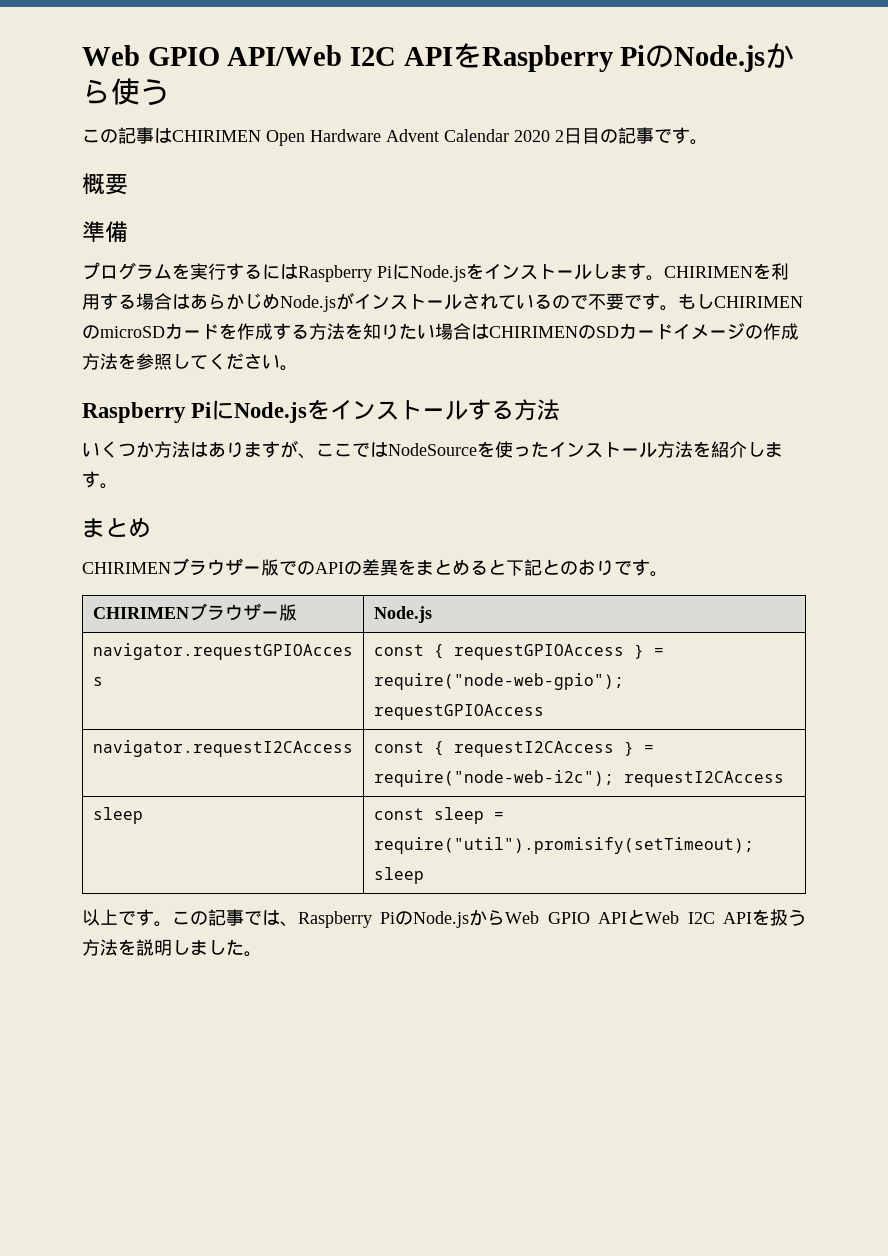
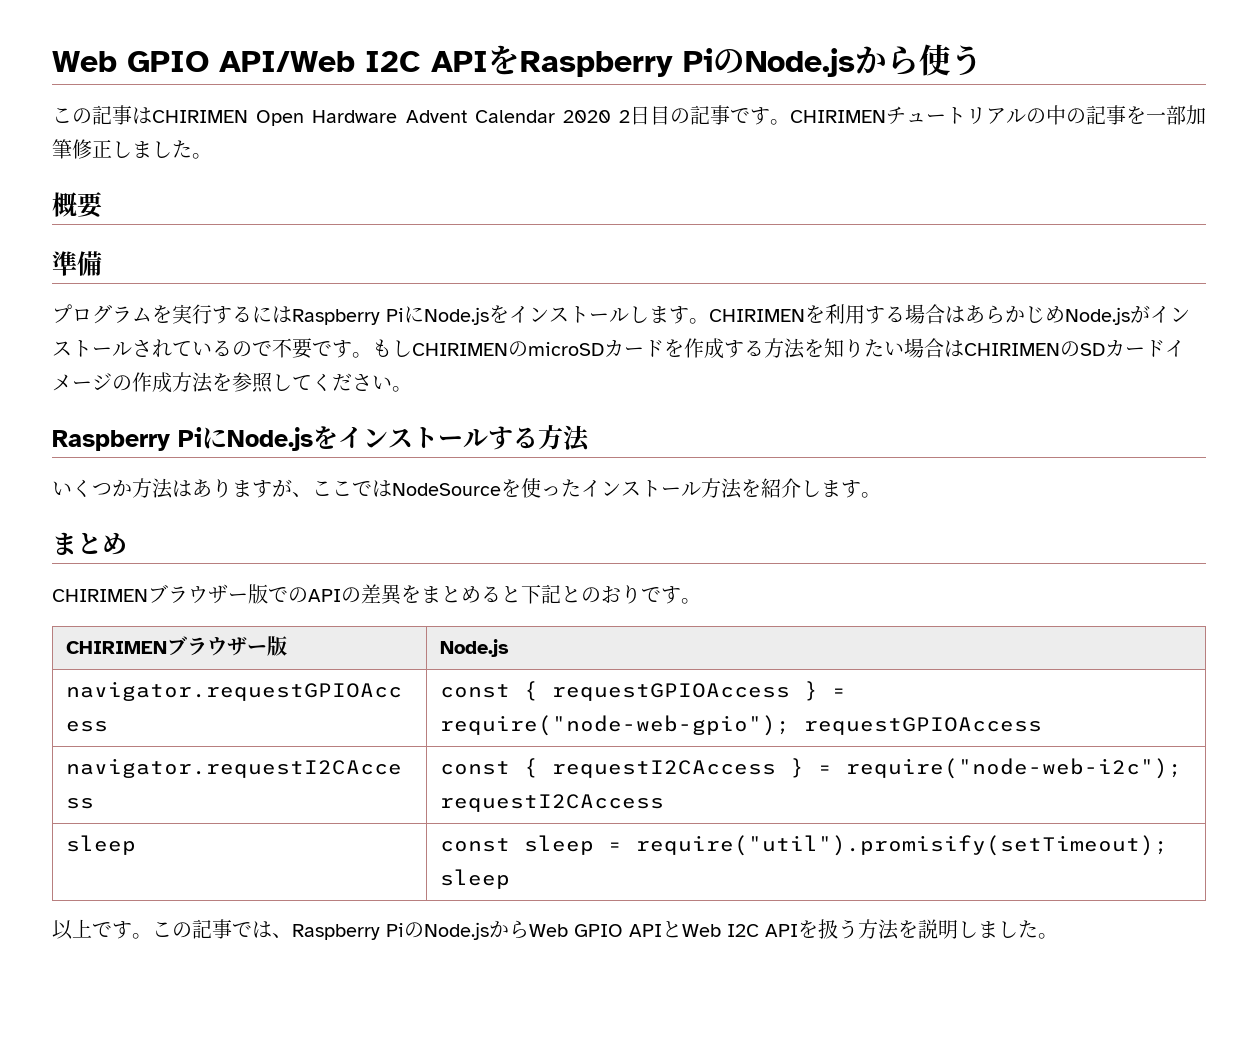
(708, 142) none -> [790,105,1206,125] [52,139,212,159] CHIRIMENチュートリアルの中の記事を一部加筆修正しました。

